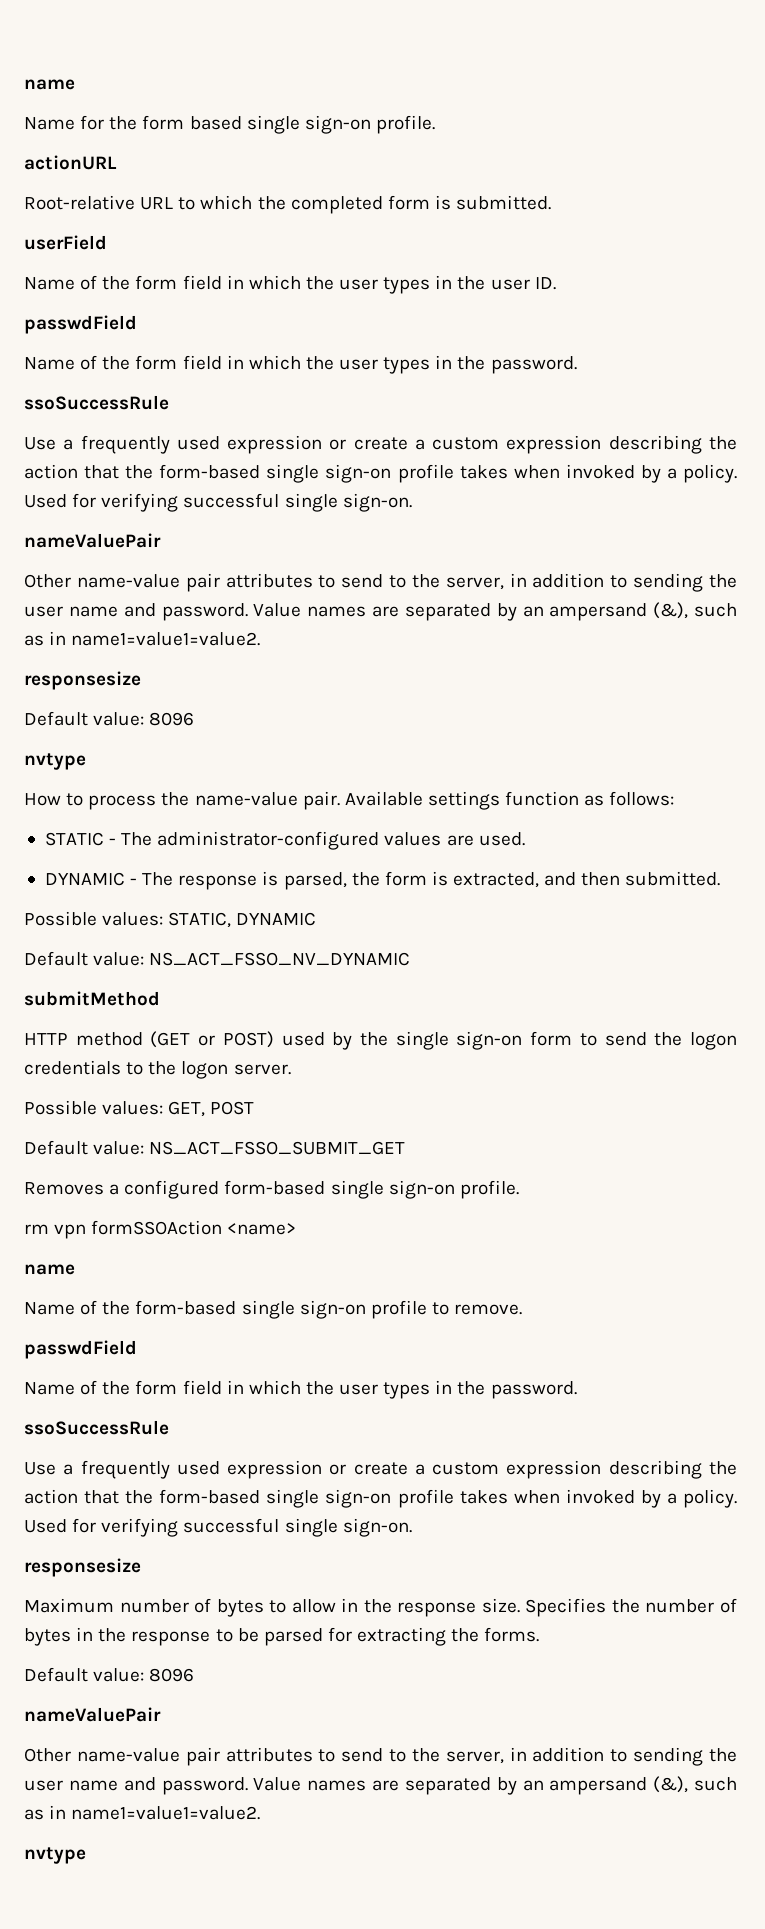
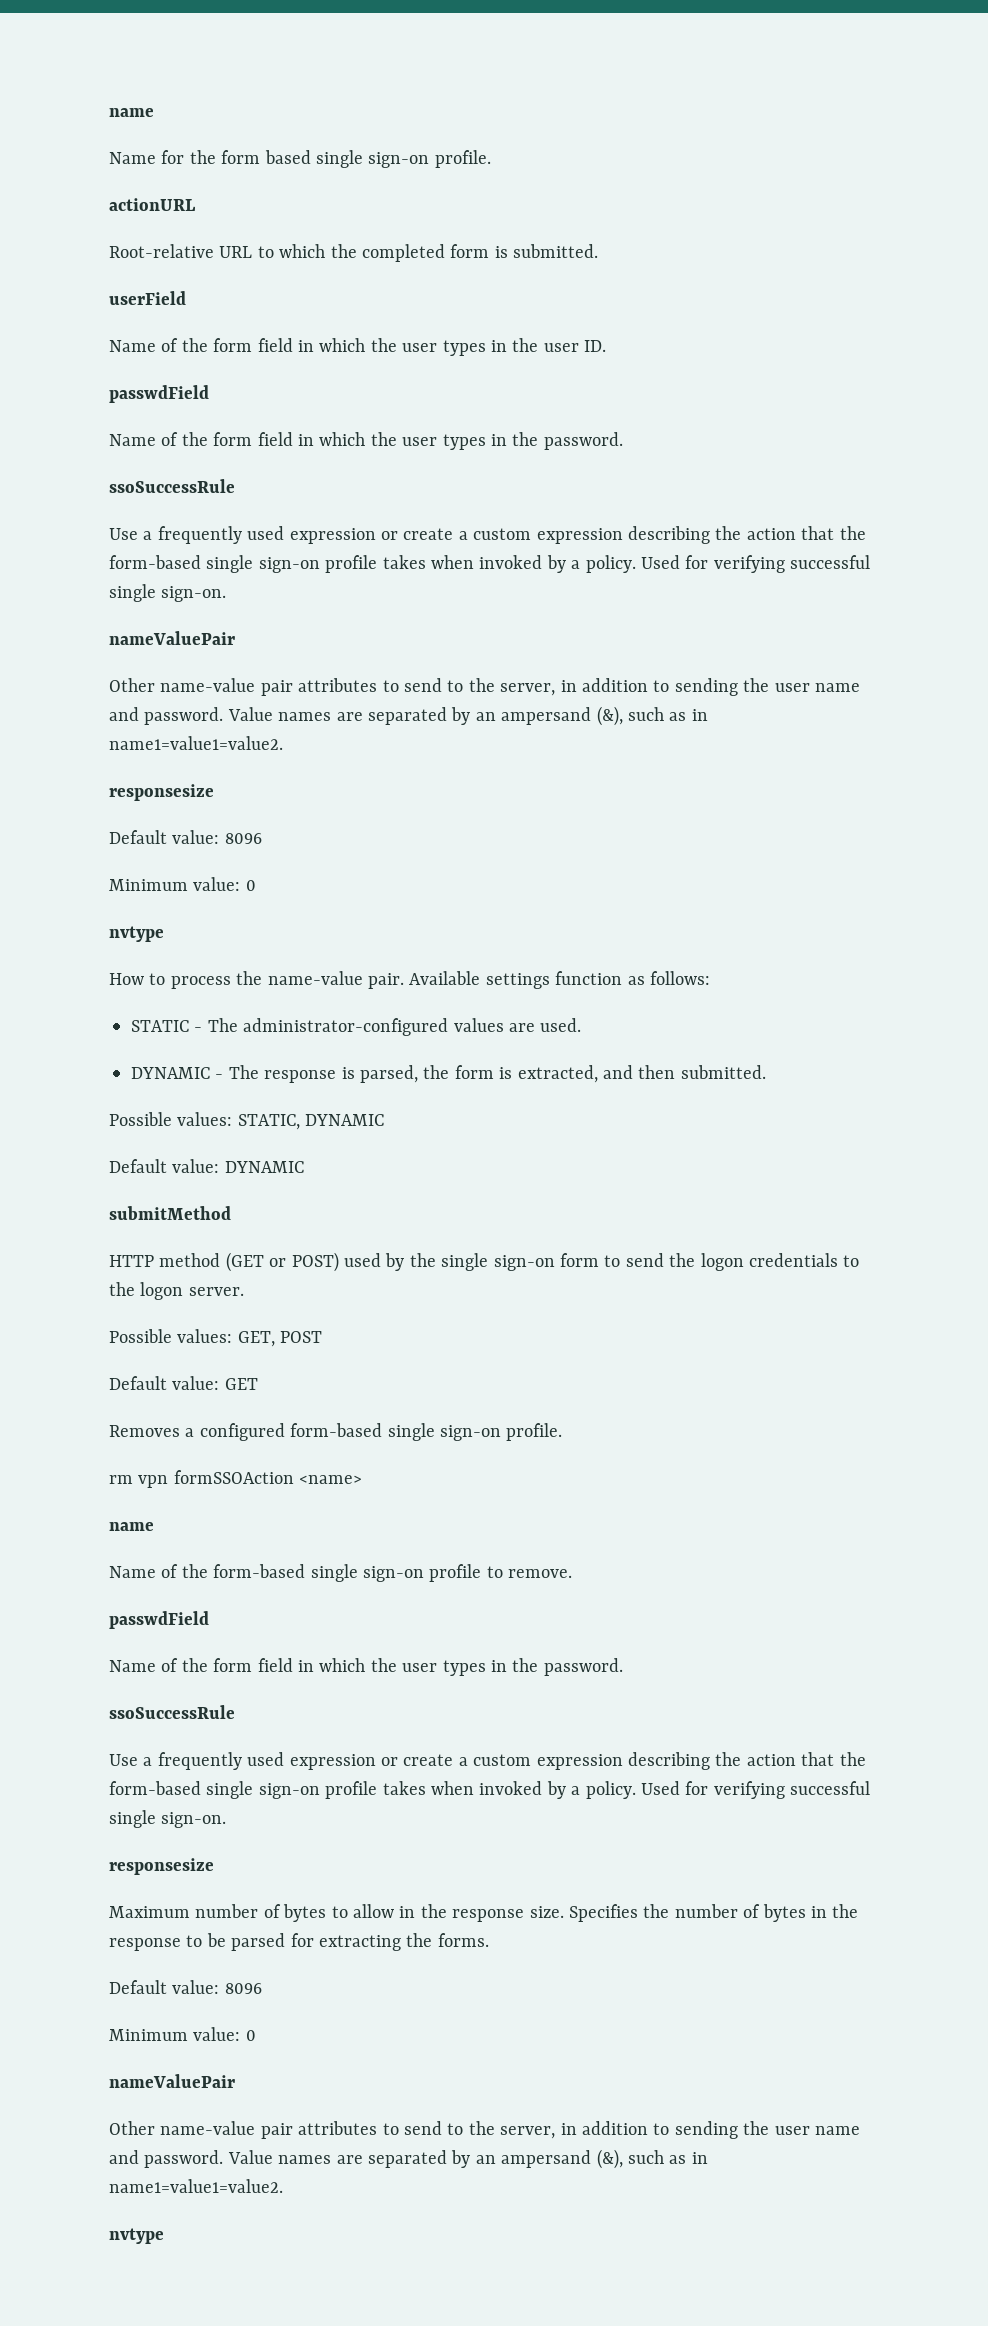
(195, 719) none -> [109,877,256,891] // Minimum value: 0
[149,952,411,966] NS_ACT_FSSO_NV_DYNAMIC -> [224,1161,304,1173] DYNAMIC
[149,1141,406,1155] NS_ACT_FSSO_SUBMIT_GET -> [224,1378,258,1390] GET
(195, 1675) none -> [109,2027,256,2041] // Minimum value: 0

